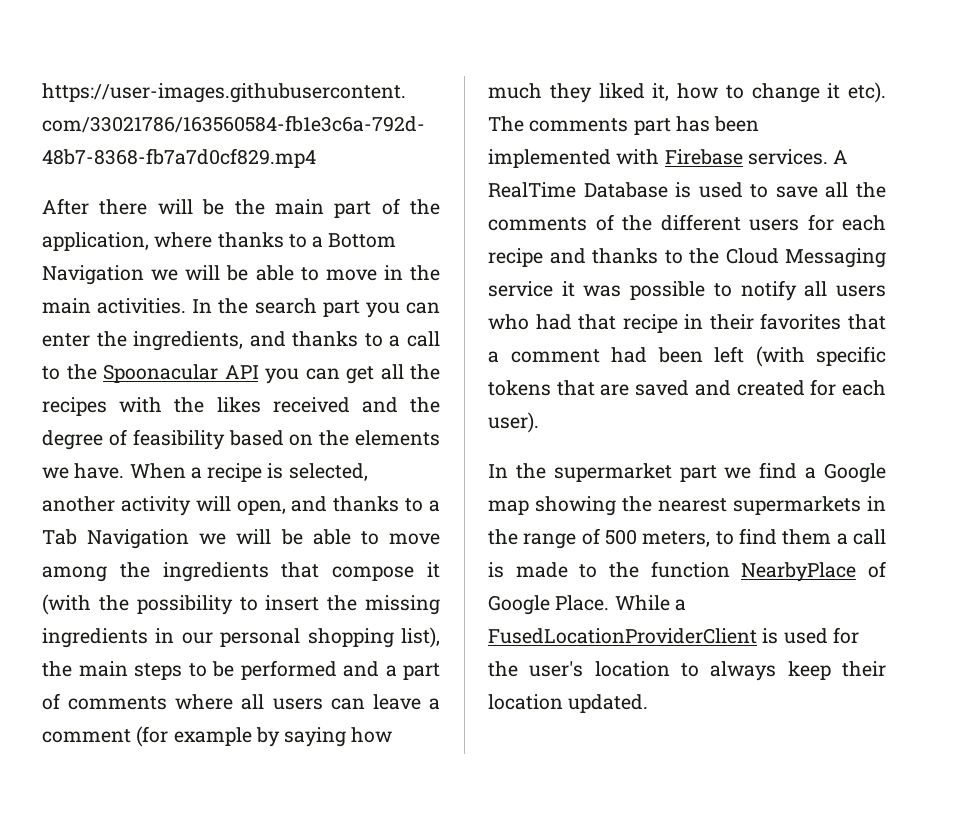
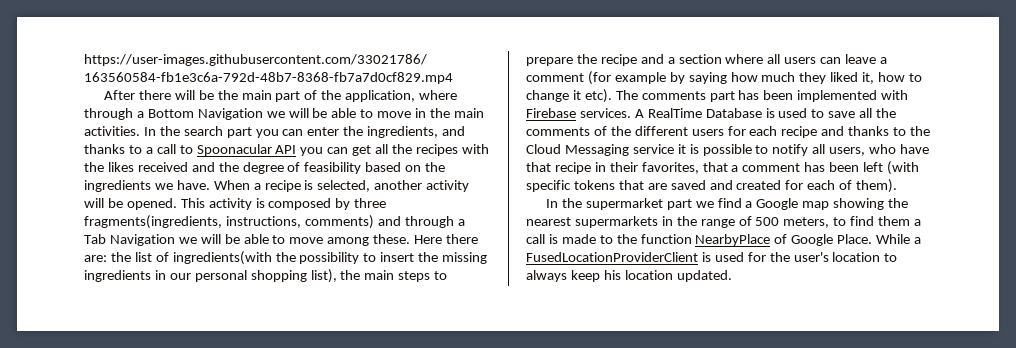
[217,232,307,248] thanks to -> [84,108,133,120] through
[66,364,97,380] the -> (193, 149) none
[354,430,440,446] elements -> [84,180,151,192] ingredients
[236,496,424,515] open, and thanks to -> [107,198,387,210] [84,215,454,229] be opened. This activity is composed by three fragments(ingredients, instructions, comments) and through
[119,562,440,582] [42,594,91,615] the ingredients that compose it (with -> [373,234,479,244] [84,251,272,265] these. Here there are: the list of ingredients(with
[212,660,440,680] [42,693,168,710] be performed and a part of comments -> [526,54,722,66] prepare the recipe and a section
[583,285,622,297] was -> [689,144,699,154] is
[836,285,886,297] [488,314,572,330] users who had -> [829,144,930,156] users, who have
[760,313,842,330] favorites -> [641,162,699,174] favorites,
[611,347,647,363] had -> [804,162,826,172] has
[488,412,539,433] user). -> [839,179,898,193] of them).
[842,661,886,677] their -> [603,270,621,280] his

